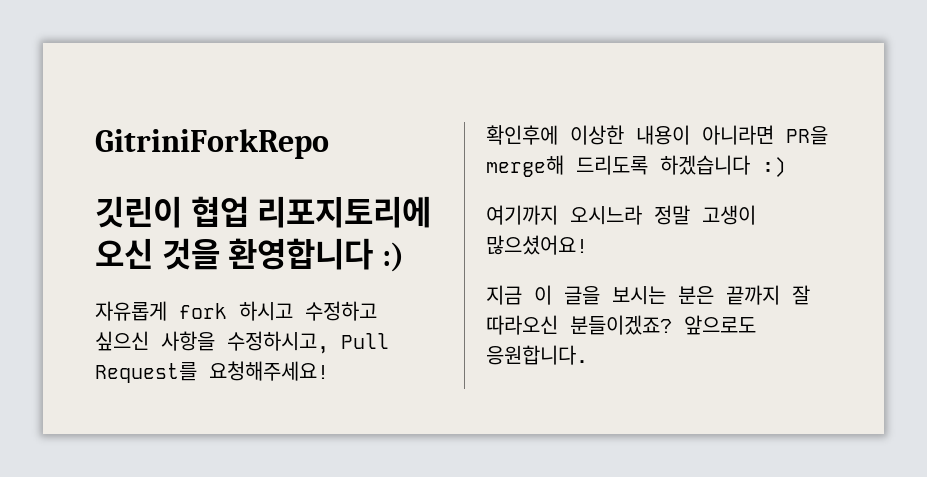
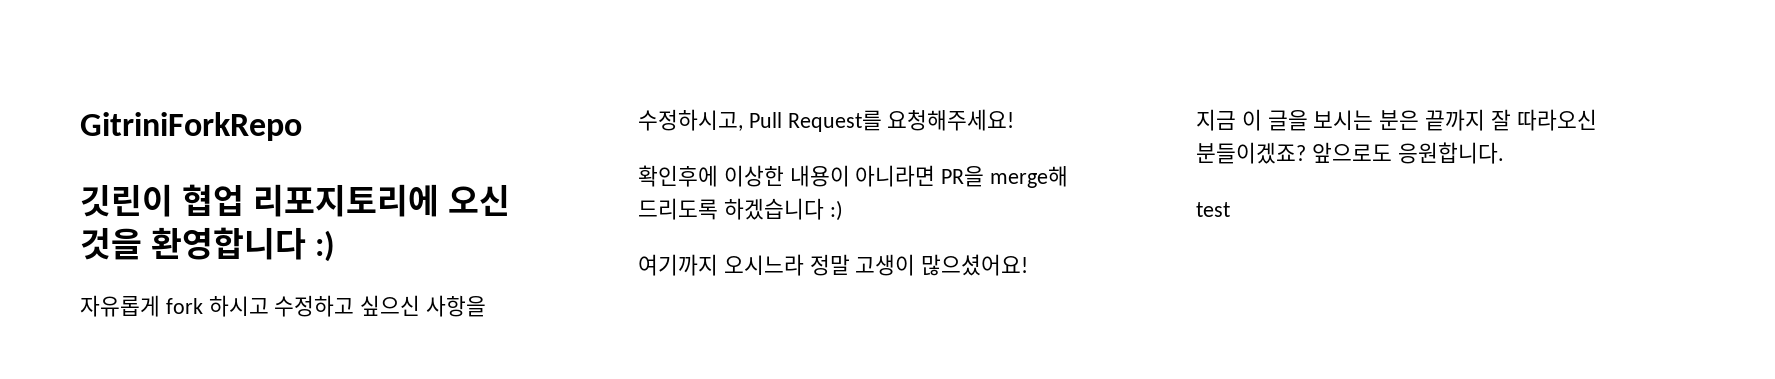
(588, 355) none -> [1196,202,1230,217] // test

